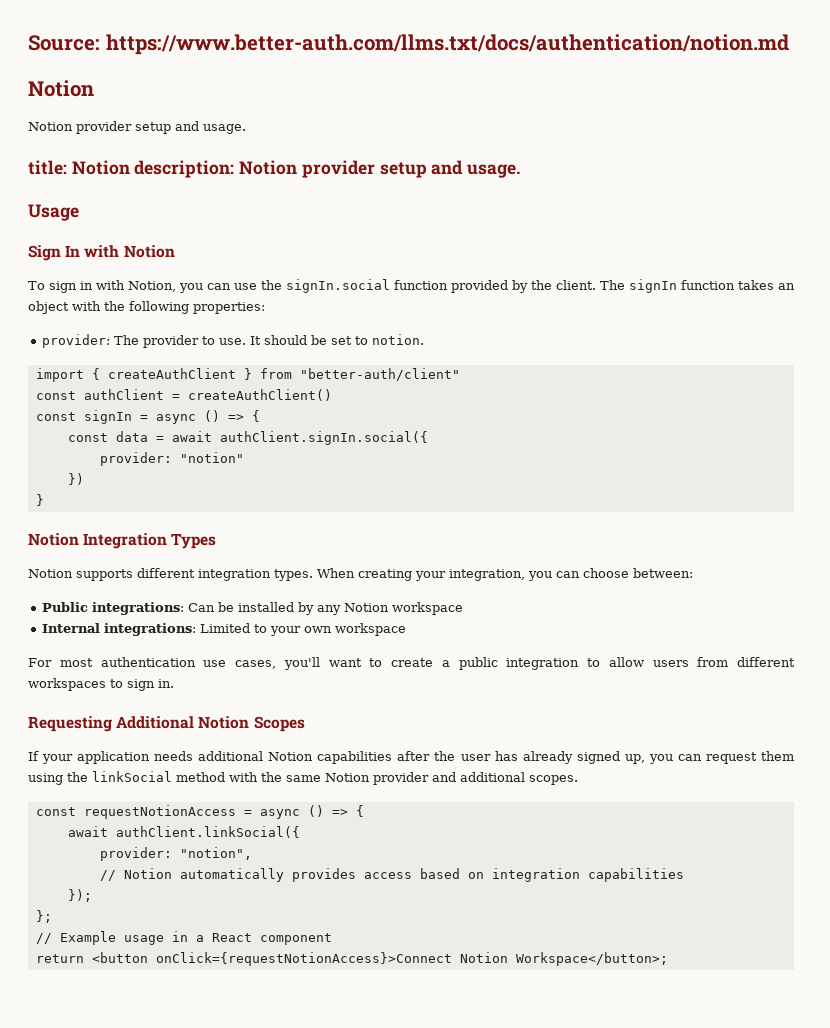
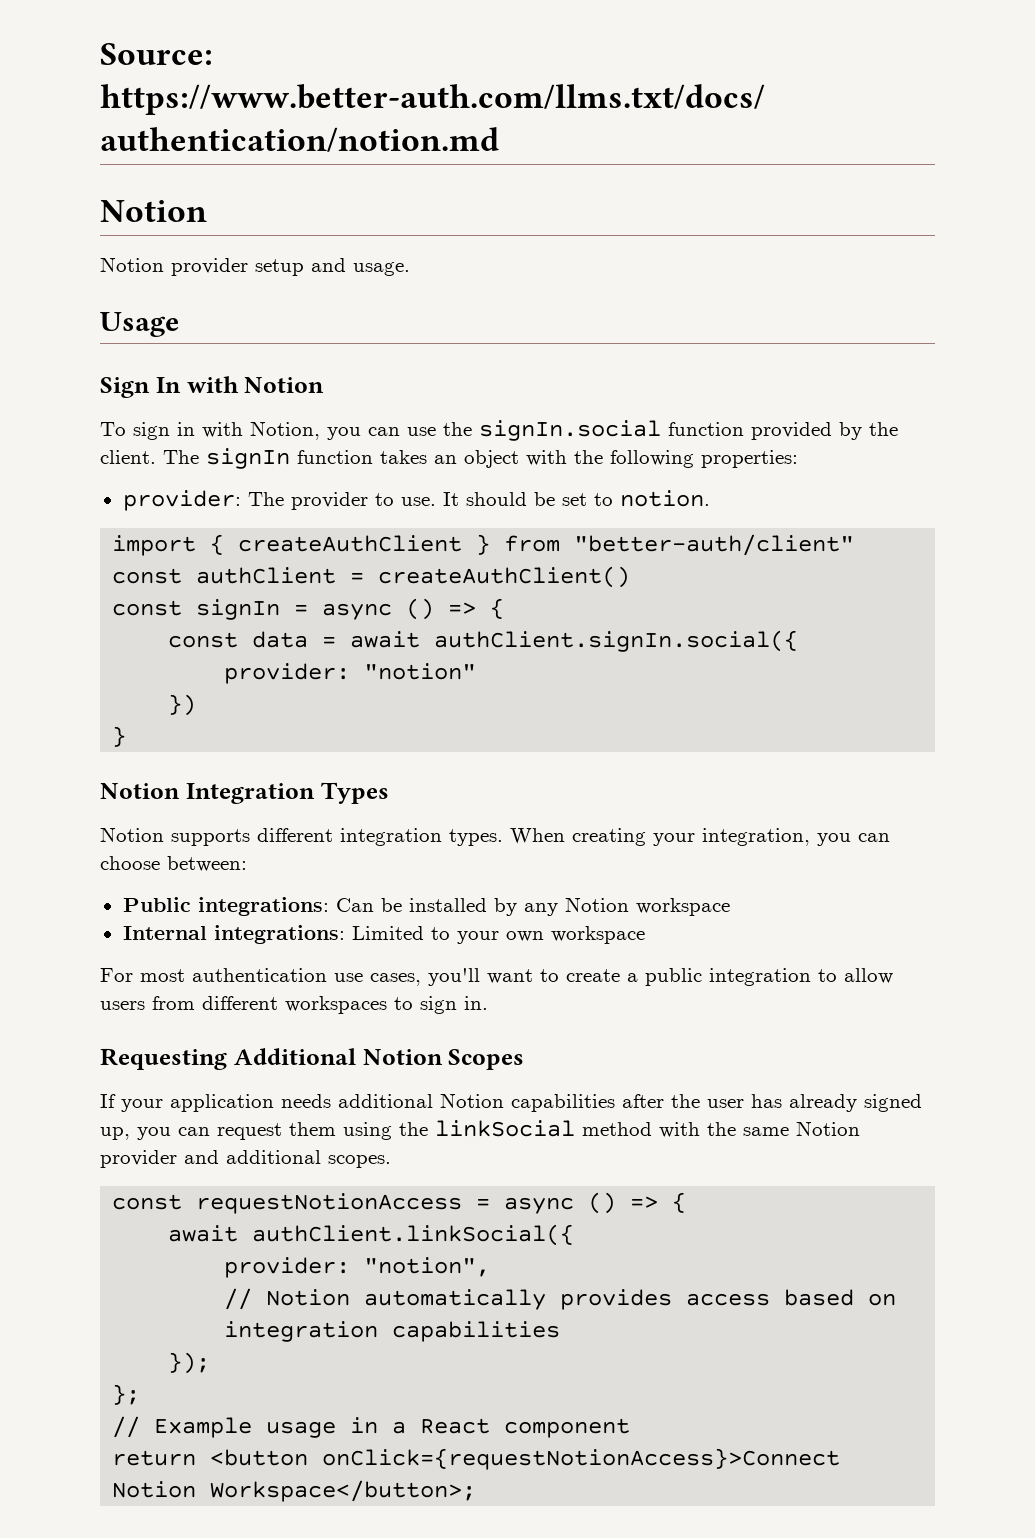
[28,160,521,178] // title: Notion description: Notion provider setup and usage. -> (410, 269) none

